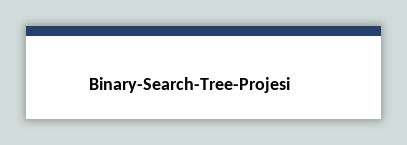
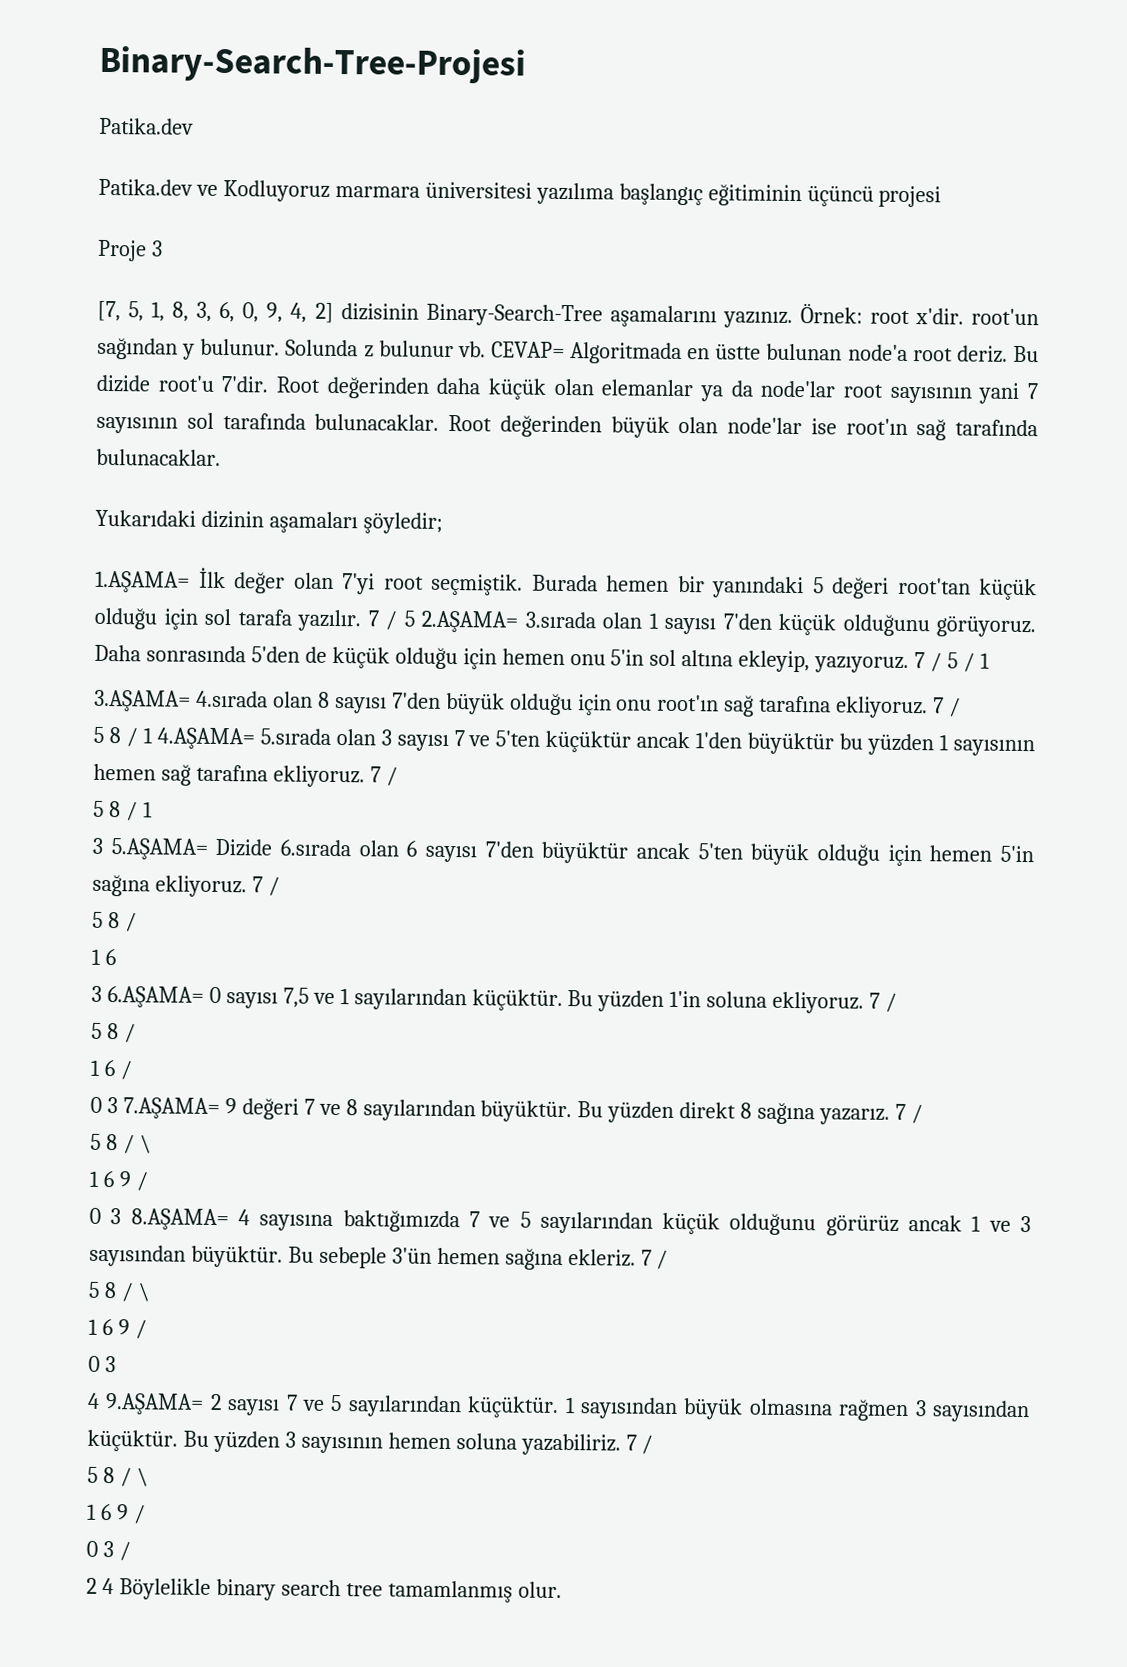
(290, 85) none -> [99,117,194,135] [98,178,942,208] [97,239,163,262] [97,300,1039,328] [97,337,1039,365] [96,374,1038,404] [96,412,1038,441] [96,448,221,466] [95,509,443,534] [95,567,1037,601] [94,607,1036,638] [94,644,990,674] [94,689,962,719] [93,726,1035,757] [93,763,398,788] [93,800,153,821] [92,837,1034,867] [92,874,280,898] [92,911,137,932] [91,948,116,966] [91,985,898,1014] [91,1022,136,1043] [90,1059,133,1080] [90,1096,923,1125] [90,1133,152,1154] [89,1170,149,1191] [89,1207,1031,1236] [89,1244,669,1271] [88,1281,151,1302] [88,1318,147,1339] [88,1355,116,1373] [87,1392,1030,1423] [87,1429,654,1456] [87,1466,149,1487] [86,1503,146,1524] [86,1540,131,1561] [86,1577,562,1603] // Patika.dev // Patika.dev ve Kodluyoruz marmara üniversitesi yazılıma başlangıç eğitiminin üçüncü projesi // Proje 3 // [7, 5, 1, 8, 3, 6, 0, 9, 4, 2] dizisinin Binary-Search-Tree aşamalarını yazınız. Örnek: root x'dir. root'un sağından y bulunur. Solunda z bulunur vb. CEVAP= Algoritmada en üstte bulunan node'a root deriz. Bu dizide root'u 7'dir. Root değerinden daha küçük olan elemanlar ya da node'lar root sayısının yani 7 sayısının sol tarafında bulunacaklar. Root değerinden büyük olan node'lar ise root'ın sağ tarafında bulunacaklar. // Yukarıdaki dizinin aşamaları şöyledir; // 1.AŞAMA= İlk değer olan 7'yi root seçmiştik. Burada hemen bir yanındaki 5 değeri root'tan küçük olduğu için sol tarafa yazılır. 7 / 5 2.AŞAMA= 3.sırada olan 1 sayısı 7'den küçük olduğunu görüyoruz. Daha sonrasında 5'den de küçük olduğu için hemen onu 5'in sol altına ekleyip, yazıyoruz. 7 / 5 / 1 // 3.AŞAMA= 4.sırada olan 8 sayısı 7'den büyük olduğu için onu root'ın sağ tarafına ekliyoruz. 7 / // 5 8 / 1 4.AŞAMA= 5.sırada olan 3 sayısı 7 ve 5'ten küçüktür ancak 1'den büyüktür bu yüzden 1 sayısının hemen sağ tarafına ekliyoruz. 7 / // 5 8 / 1 // 3 5.AŞAMA= Dizide 6.sırada olan 6 sayısı 7'den büyüktür ancak 5'ten büyük olduğu için hemen 5'in sağına ekliyoruz. 7 / // 5 8 / // 1 6 // 3 6.AŞAMA= 0 sayısı 7,5 ve 1 sayılarından küçüktür. Bu yüzden 1'in soluna ekliyoruz. 7 / // 5 8 / // 1 6 / // 0 3 7.AŞAMA= 9 değeri 7 ve 8 sayılarından büyüktür. Bu yüzden direkt 8 sağına yazarız. 7 / // 5 8 / \ // 1 6 9 / // 0 3 8.AŞAMA= 4 sayısına baktığımızda 7 ve 5 sayılarından küçük olduğunu görürüz ancak 1 ve 3 sayısından büyüktür. Bu sebeple 3'ün hemen sağına ekleriz. 7 / // 5 8 / \ // 1 6 9 / // 0 3 // 4 9.AŞAMA= 2 sayısı 7 ve 5 sayılarından küçüktür. 1 sayısından büyük olmasına rağmen 3 sayısından küçüktür. Bu yüzden 3 sayısının hemen soluna yazabiliriz. 7 / // 5 8 / \ // 1 6 9 / // 0 3 / // 2 4 Böylelikle binary search tree tamamlanmış olur.

